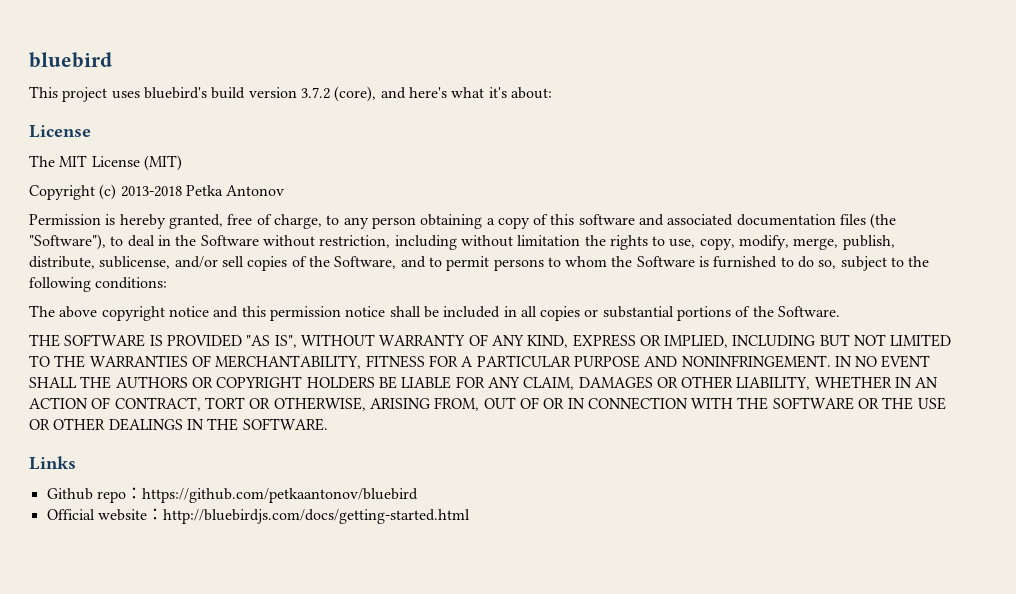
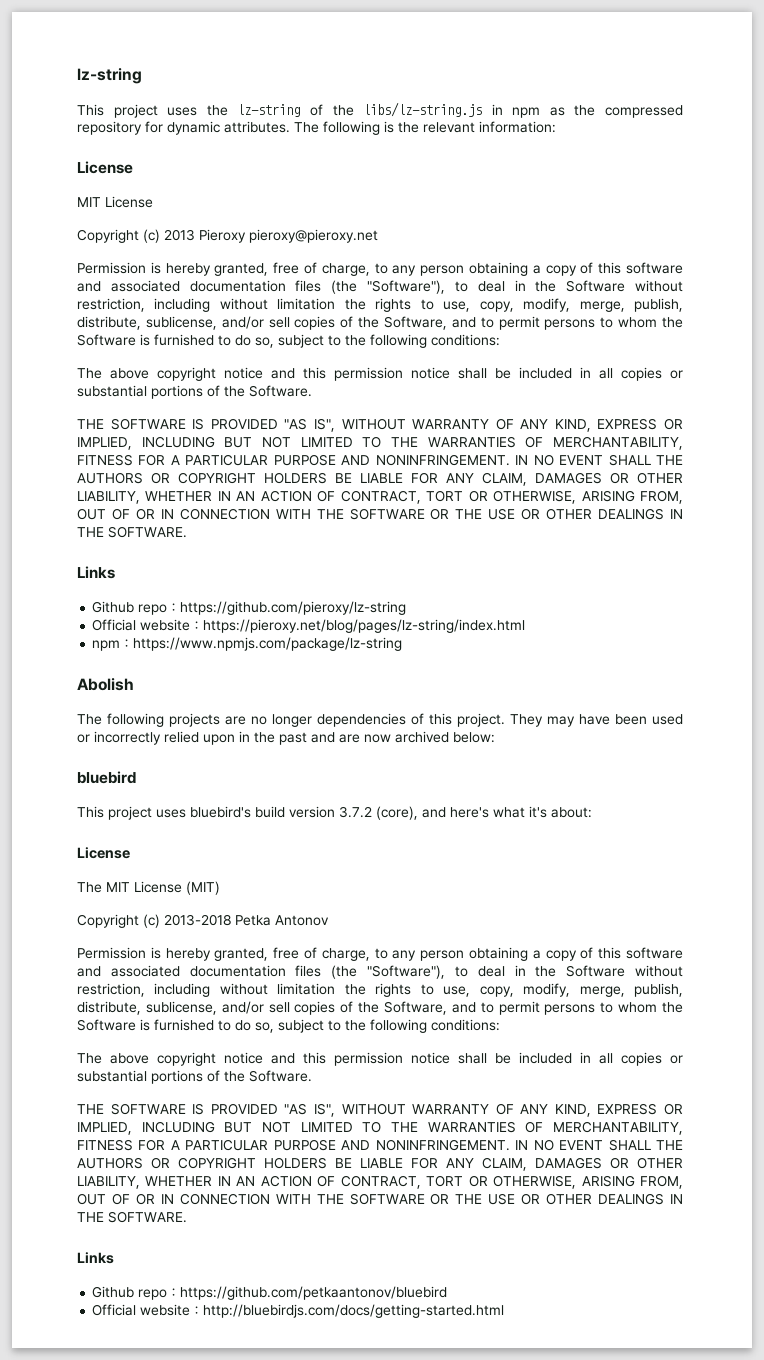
(29, 60) none -> [77,68,142,84] [77,102,683,118] [77,121,556,135] [77,161,133,174] [77,196,153,208] [77,229,378,243] [77,262,683,276] [77,280,683,294] [77,298,683,312] [77,316,683,330] [77,334,500,348] [77,367,683,381] [77,385,312,399] [77,418,683,432] [77,436,683,450] [77,454,683,466] [77,472,683,486] [77,490,683,504] [77,508,684,520] [77,526,187,538] [77,566,115,579] [92,601,407,615] [92,619,526,633] [92,637,403,651] [77,678,134,691] [77,713,683,727] [77,731,495,745] lz-string // This project uses the lz-string of the libs/lz-string.js in npm as the compressed repository for dynamic attributes. The following is the relevant information: // License // MIT License // Copyright (c) 2013 Pieroxy pieroxy@pieroxy.net // Permission is hereby granted, free of charge, to any person obtaining a copy of this software and associated documentation files (the "Software"), to deal in the Software without restriction, including without limitation the rights to use, copy, modify, merge, publish, distribute, sublicense, and/or sell copies of the Software, and to permit persons to whom the Software is furnished to do so, subject to the following conditions: // The above copyright notice and this permission notice shall be included in all copies or substantial portions of the Software. // THE SOFTWARE IS PROVIDED "AS IS", WITHOUT WARRANTY OF ANY KIND, EXPRESS OR IMPLIED, INCLUDING BUT NOT LIMITED TO THE WARRANTIES OF MERCHANTABILITY, FITNESS FOR A PARTICULAR PURPOSE AND NONINFRINGEMENT. IN NO EVENT SHALL THE AUTHORS OR COPYRIGHT HOLDERS BE LIABLE FOR ANY CLAIM, DAMAGES OR OTHER LIABILITY, WHETHER IN AN ACTION OF CONTRACT, TORT OR OTHERWISE, ARISING FROM, OUT OF OR IN CONNECTION WITH THE SOFTWARE OR THE USE OR OTHER DEALINGS IN THE SOFTWARE. // Links // Github repo：https://github.com/pieroxy/lz-string // Official website：https://pieroxy.net/blog/pages/lz-string/index.html // npm：https://www.npmjs.com/package/lz-string // Abolish // The following projects are no longer dependencies of this project. They may have been used or incorrectly relied upon in the past and are now archived below: //

